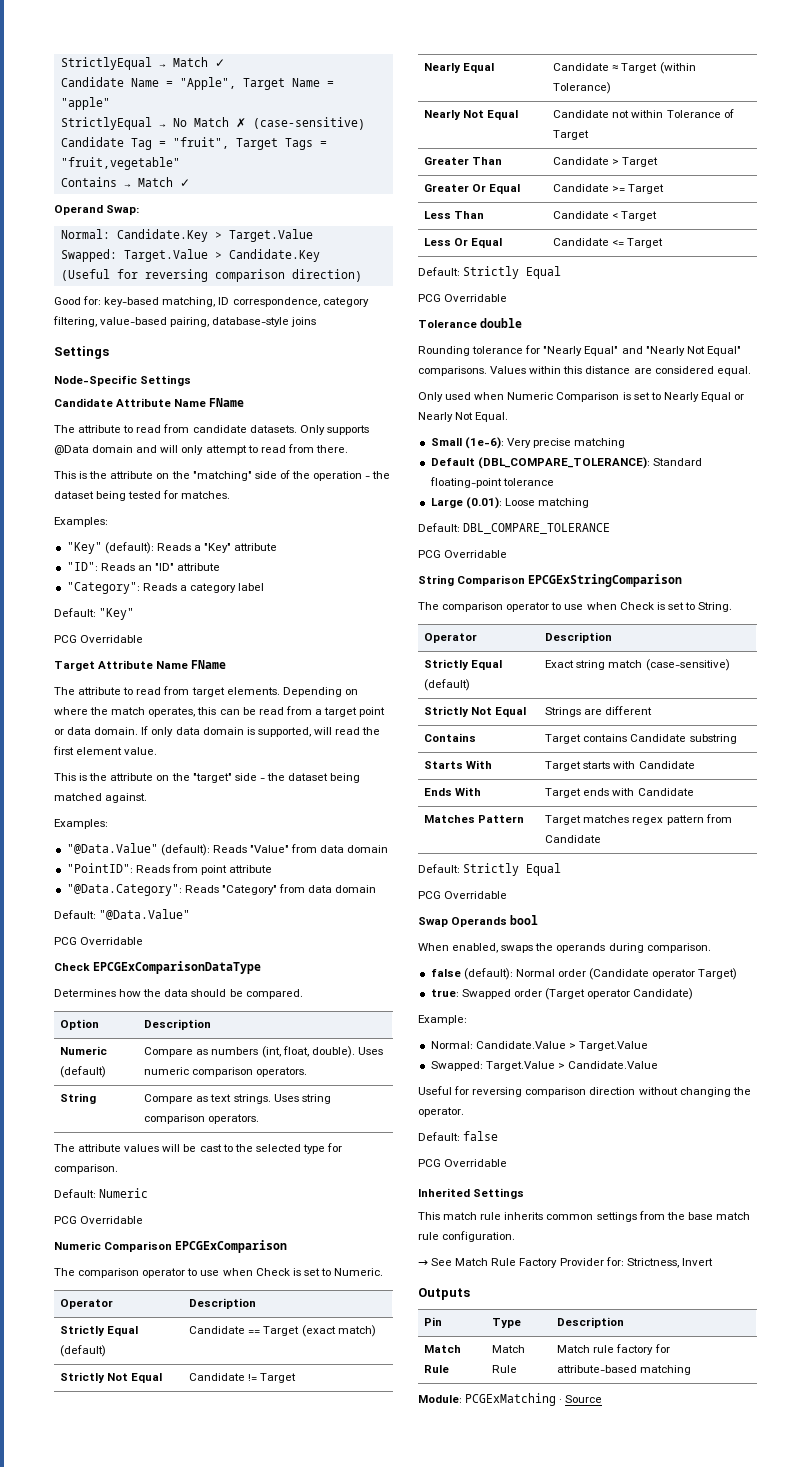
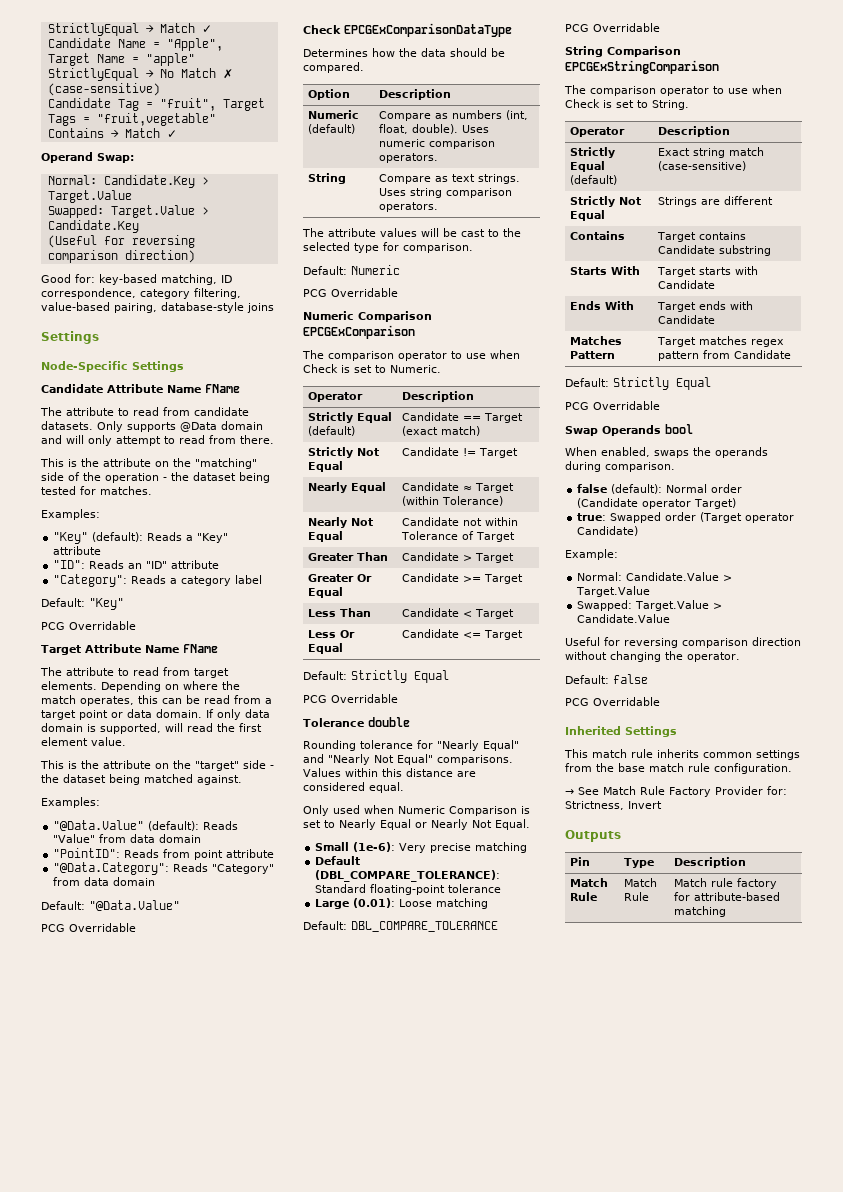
[418,1393,603,1406] // Module: PCGExMatching · Source -> (727, 911) none

